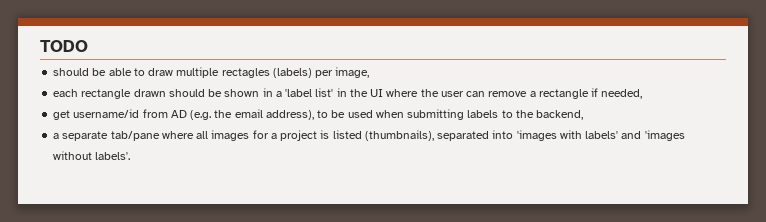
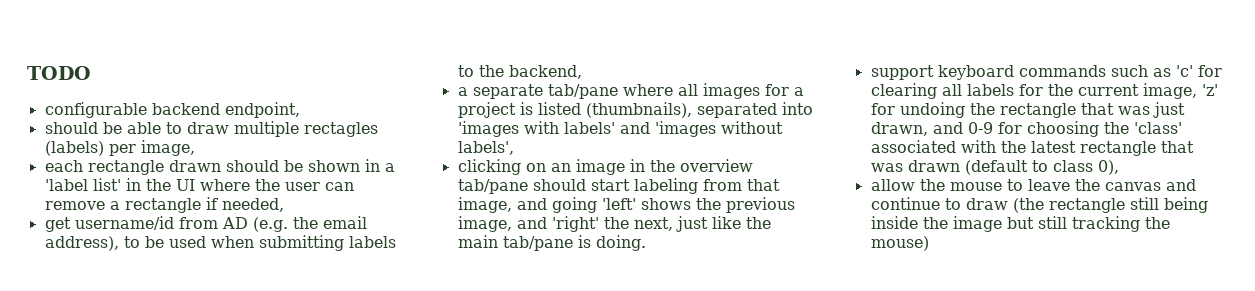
(88, 46) none -> [44,102,300,118] // configurable backend endpoint,
[95,152,131,160] labels'. -> [457,141,514,155] [457,159,753,175] [457,178,780,194] [457,197,795,213] [457,216,771,232] [457,235,646,251] [870,65,1222,80] [870,83,1218,99] [870,102,1185,118] [870,121,1182,137] [870,140,1194,156] [870,160,1119,175] [870,179,1196,191] [870,197,1208,213] [870,216,1170,232] [870,236,929,251] labels', // clicking on an image in the overview tab/pane should start labeling from that image, and going 'left' shows the previous image, and 'right' the next, just like the main tab/pane is doing. // support keyboard commands such as 'c' for clearing all labels for the current image, 'z' for undoing the rectangle that was just drawn, and 0-9 for choosing the 'class' associated with the latest rectangle that was drawn (default to class 0), // allow the mouse to leave the canvas and continue to draw (the rectangle still being inside the image but still tracking the mouse)

